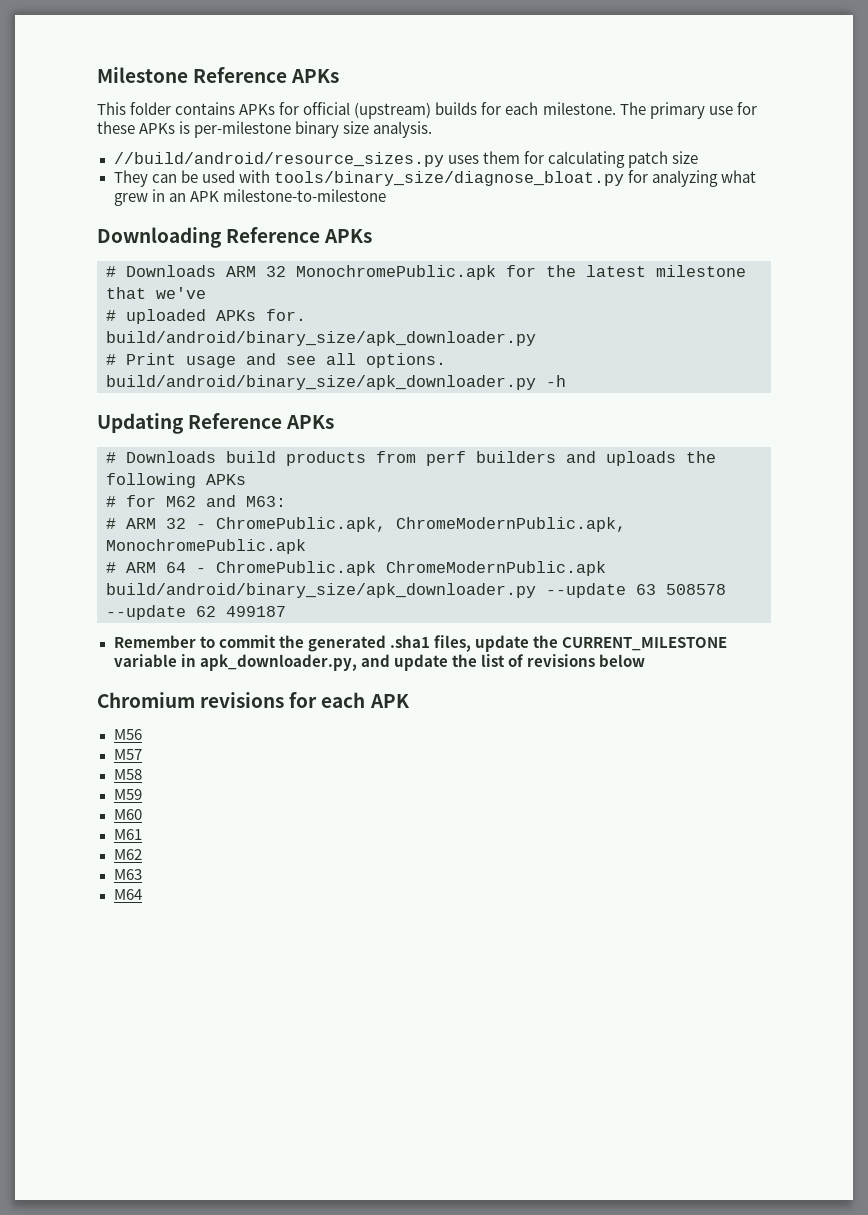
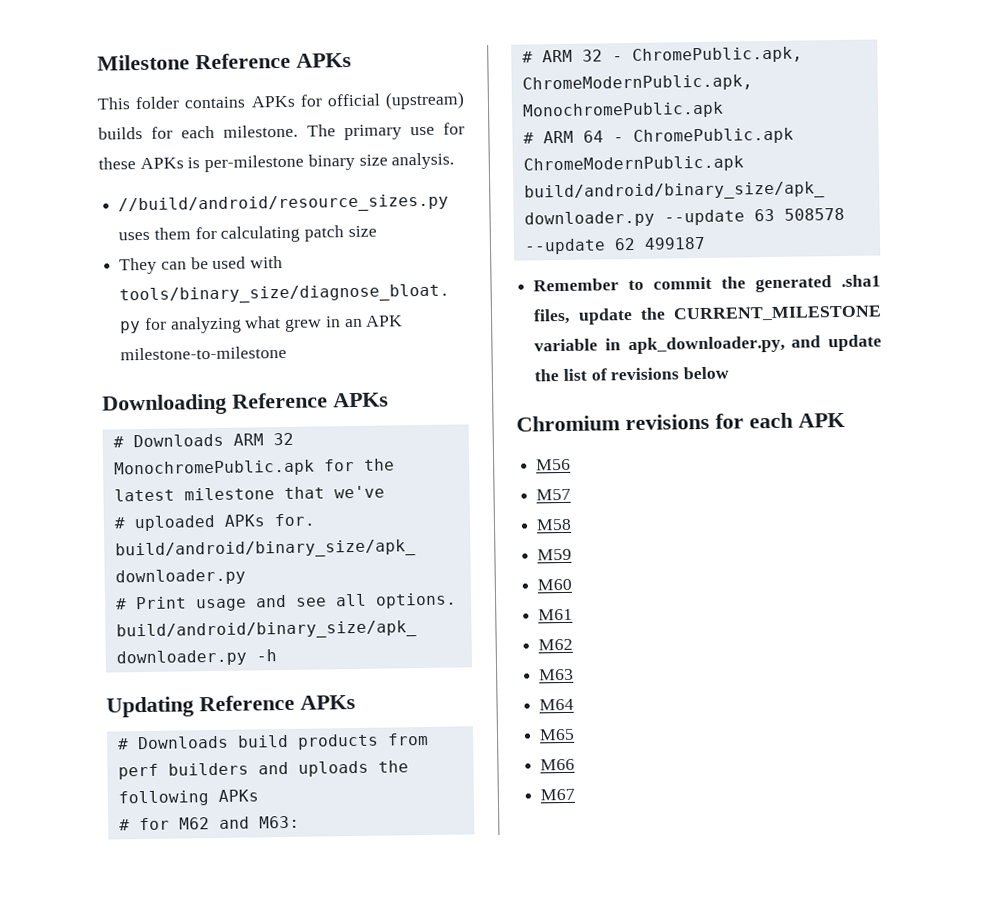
(142, 894) none -> [539,728,576,741] [540,758,576,771] [540,788,576,801] // M65 // M66 // M67

